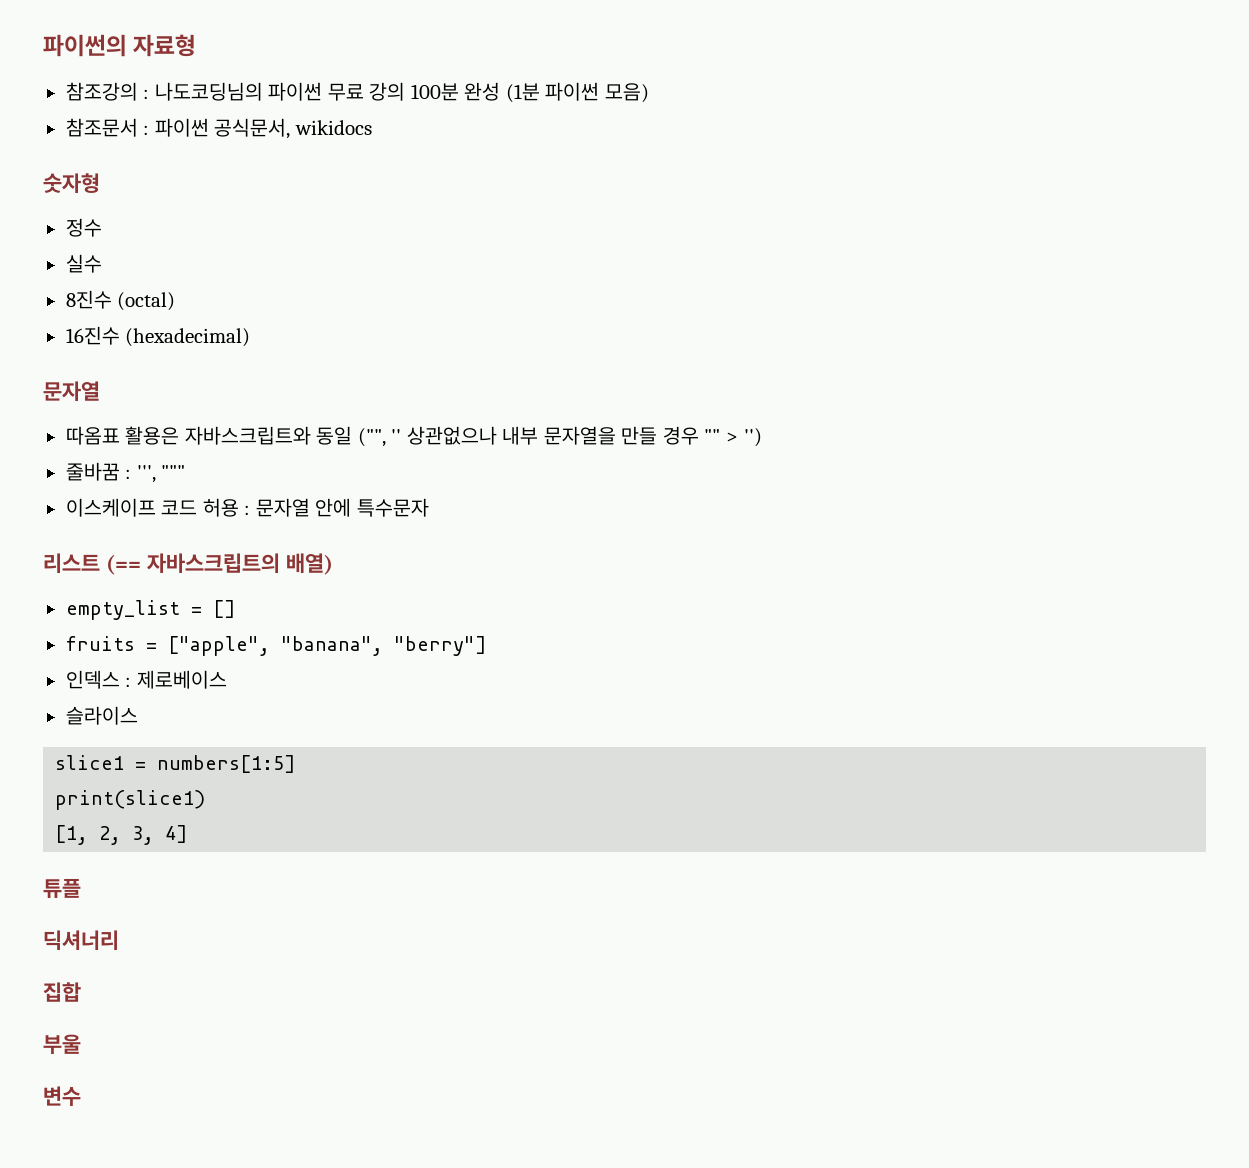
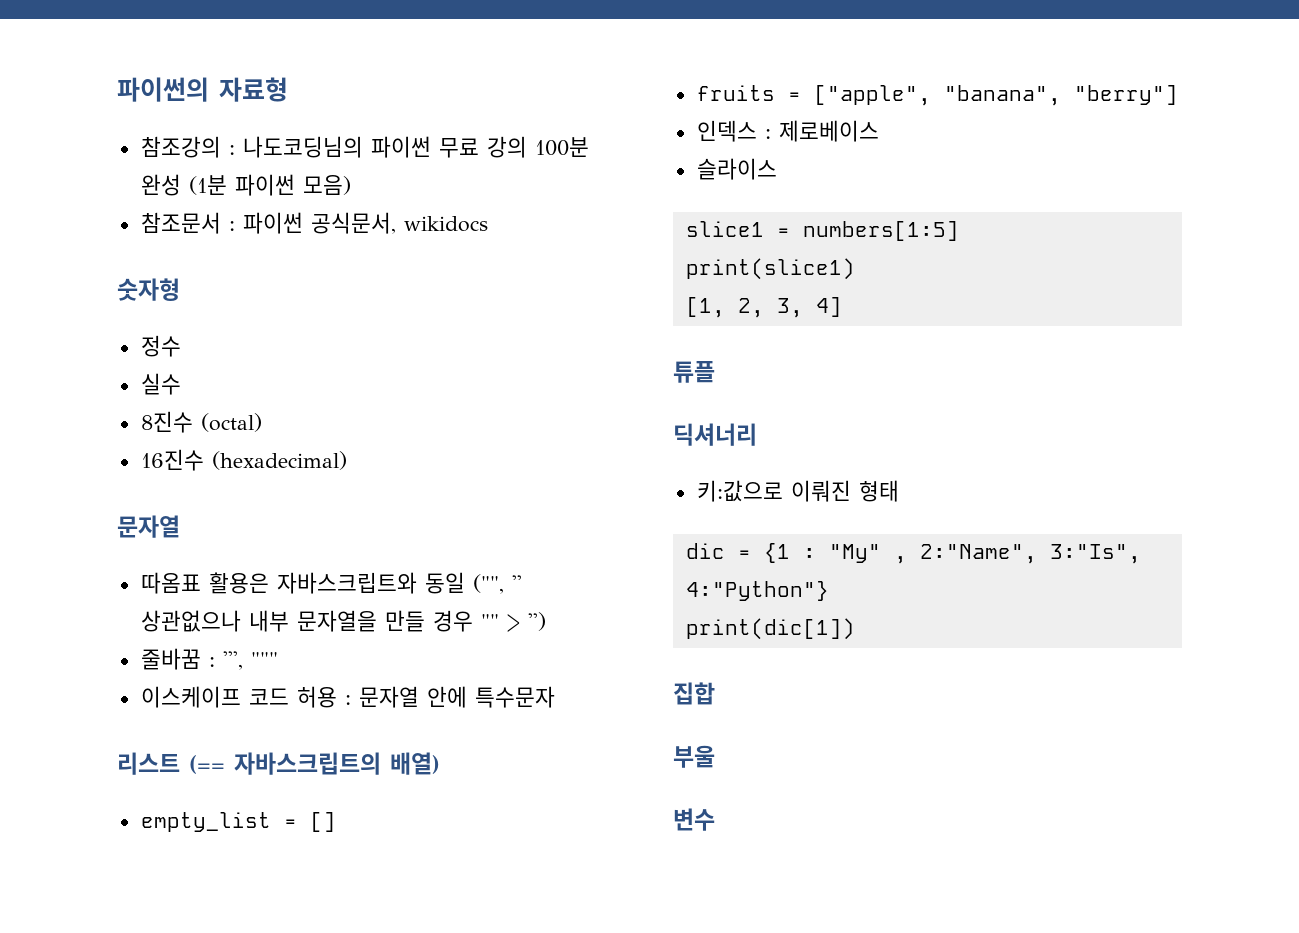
(119, 940) none -> [696,480,899,502] [685,543,1141,564] [685,581,829,601] [685,618,855,640] // 키:값으로 이뤄진 형태 // dic = {1 : "My" , 2:"Name", 3:"Is", 4:"Python"} // print(dic[1])

